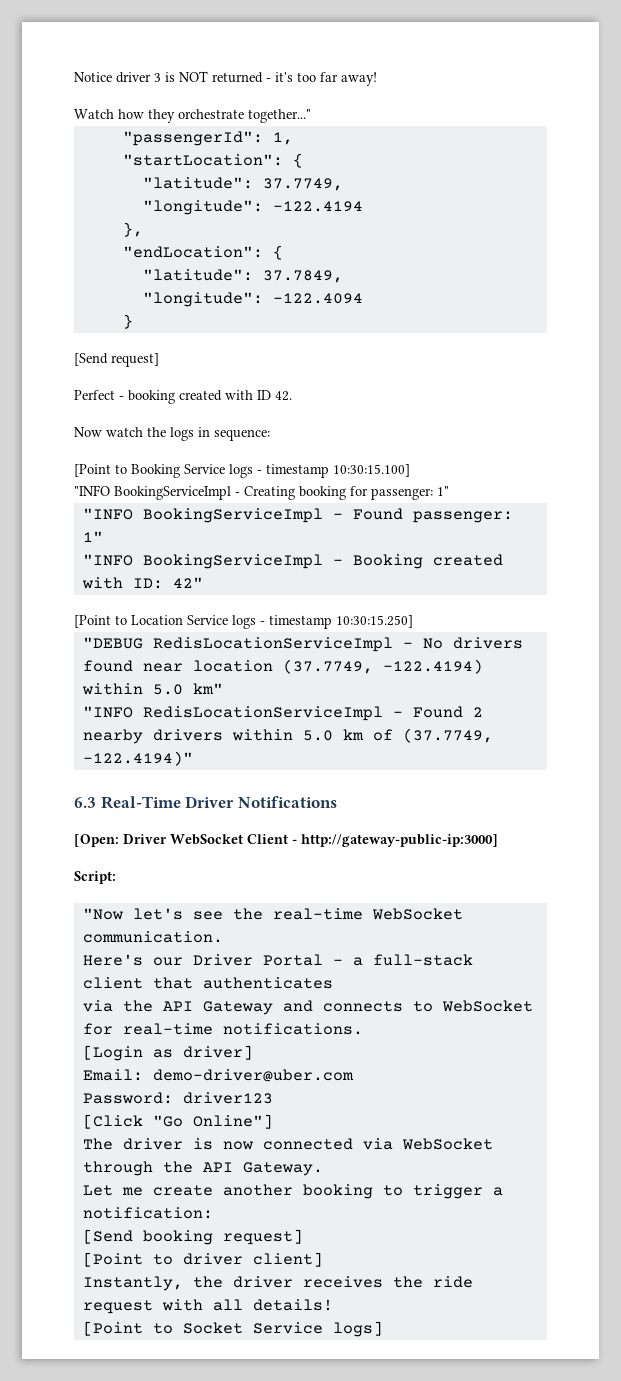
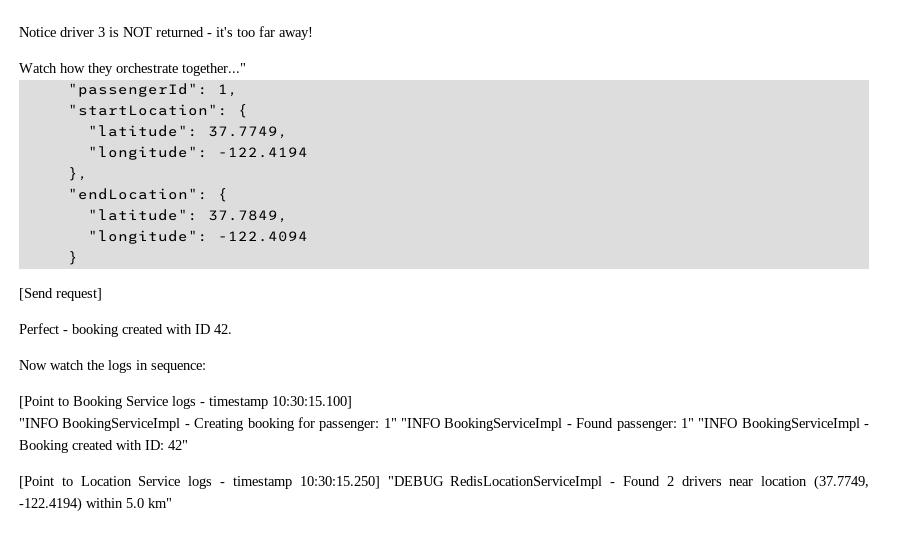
(449, 491) // -> (397, 423) none
(103, 536) // -> (694, 423) none
(413, 621) // -> (380, 482) none
[422,637,523,649] [82,660,133,672] No drivers found -> [622,476,722,486] Found 2 drivers
[82,706,483,721] [82,728,493,744] [82,751,193,766] [74,796,337,809] [74,834,498,847] [74,871,116,884] [82,908,463,920] [82,931,223,943] [82,954,473,966] [82,977,333,989] [82,1000,533,1015] [82,1023,363,1035] [82,1045,253,1061] [82,1069,354,1082] [82,1092,273,1104] [82,1114,273,1129] [82,1138,493,1150] [82,1161,323,1176] [82,1184,503,1199] [82,1207,213,1219] [82,1229,303,1245] [82,1252,323,1267] [82,1276,473,1291] [82,1299,333,1314] [82,1321,383,1337] // "INFO RedisLocationServiceImpl - Found 2 nearby drivers within 5.0 km of (37.7749, -122.4194)" // 6.3 Real-Time Driver Notifications // [Open: Driver WebSocket Client - http://gateway-public-ip:3000] // Script: // "Now let's see the real-time WebSocket communication. // Here's our Driver Portal - a full-stack client that authenticates // via the API Gateway and connects to WebSocket for real-time notifications. // [Login as driver] // Email: demo-driver@uber.com // Password: driver123 // [Click "Go Online"] // The driver is now connected via WebSocket through the API Gateway. // Let me create another booking to trigger a notification: // [Send booking request] // [Point to driver client] // Instantly, the driver receives the ride request with all details! // [Point to Socket Service logs] -> (172, 503) none

